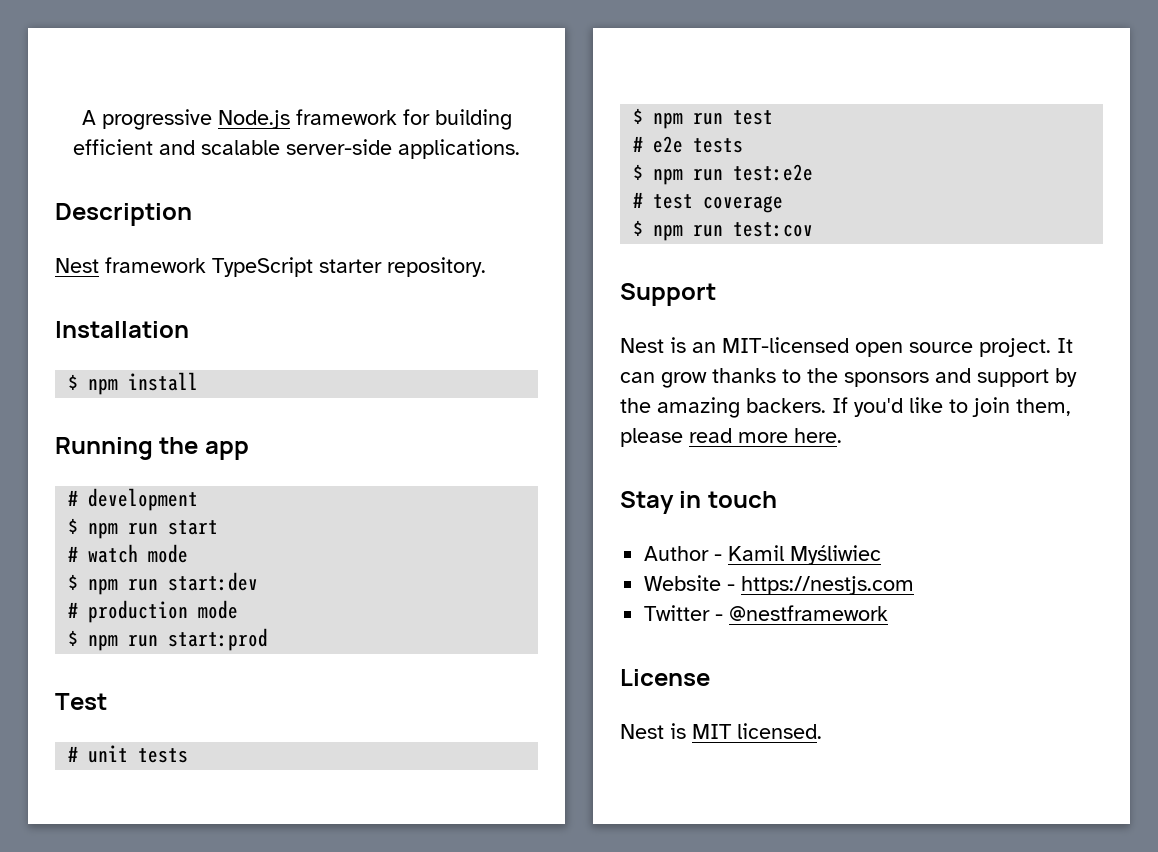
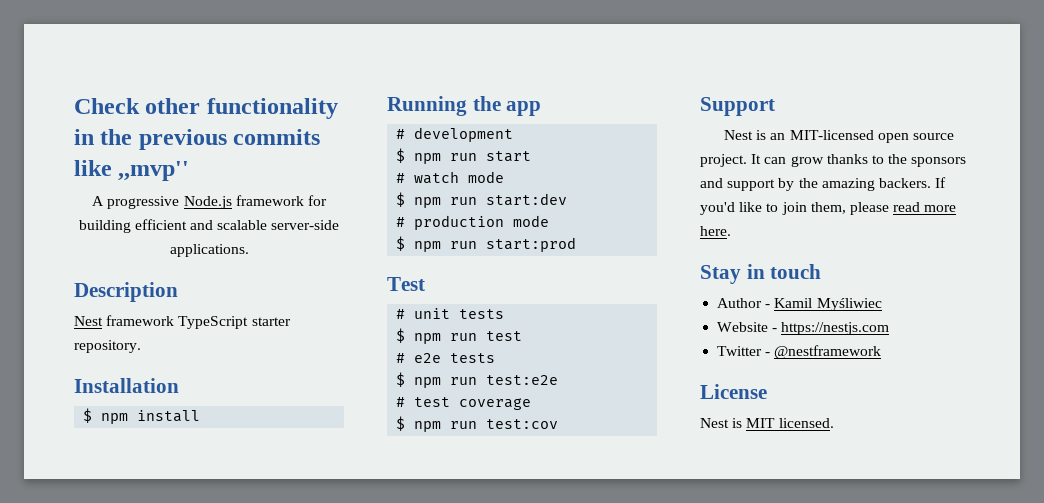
(81, 117) none -> [74,98,338,119] [74,129,321,150] [74,160,190,181] Check other functionality in the previous commits like ,,mvp'' //

